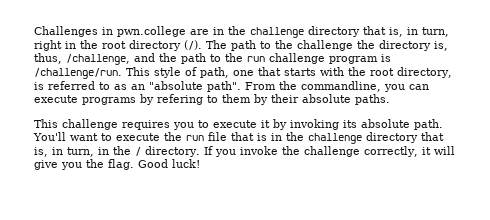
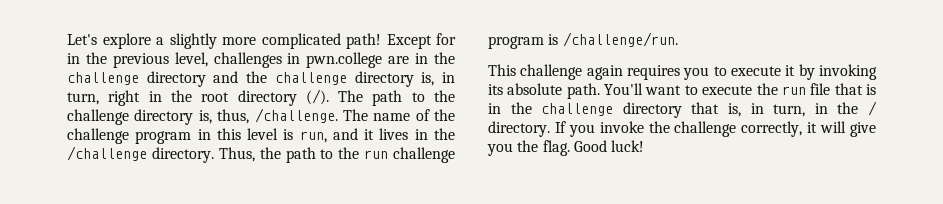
[34,26,98,37] Challenges -> [67,33,456,49] [67,52,282,68] Let's explore a slightly more complicated path! Except for in the previous level, challenges
[363,26,386,35] that -> [213,71,414,87] and the challenge directory
[357,40,375,49] the -> (129, 117) none
[66,53,155,65] /challenge, and -> [254,108,455,123] [67,128,455,144] [67,146,255,163] /challenge. The name of the challenge program in this level is run, and it lives in the /challenge directory. Thus,
[126,67,452,78] [34,81,429,92] [34,94,390,105] This style of path, one that starts with the root directory, is referred to as an "absolute path". From the commandline, you can execute programs by refering to them by their absolute paths. -> (678, 39) none
(118, 124) none -> [586,65,623,80] again

